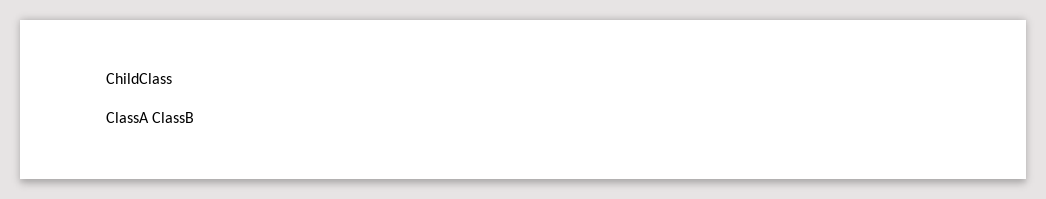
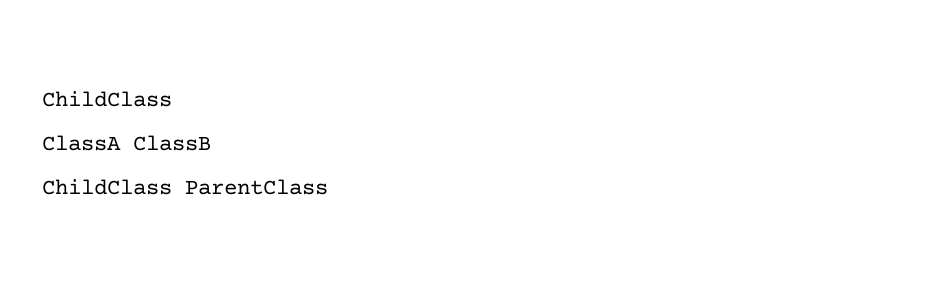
(195, 117) none -> [42,179,328,195] // ChildClass ParentClass

